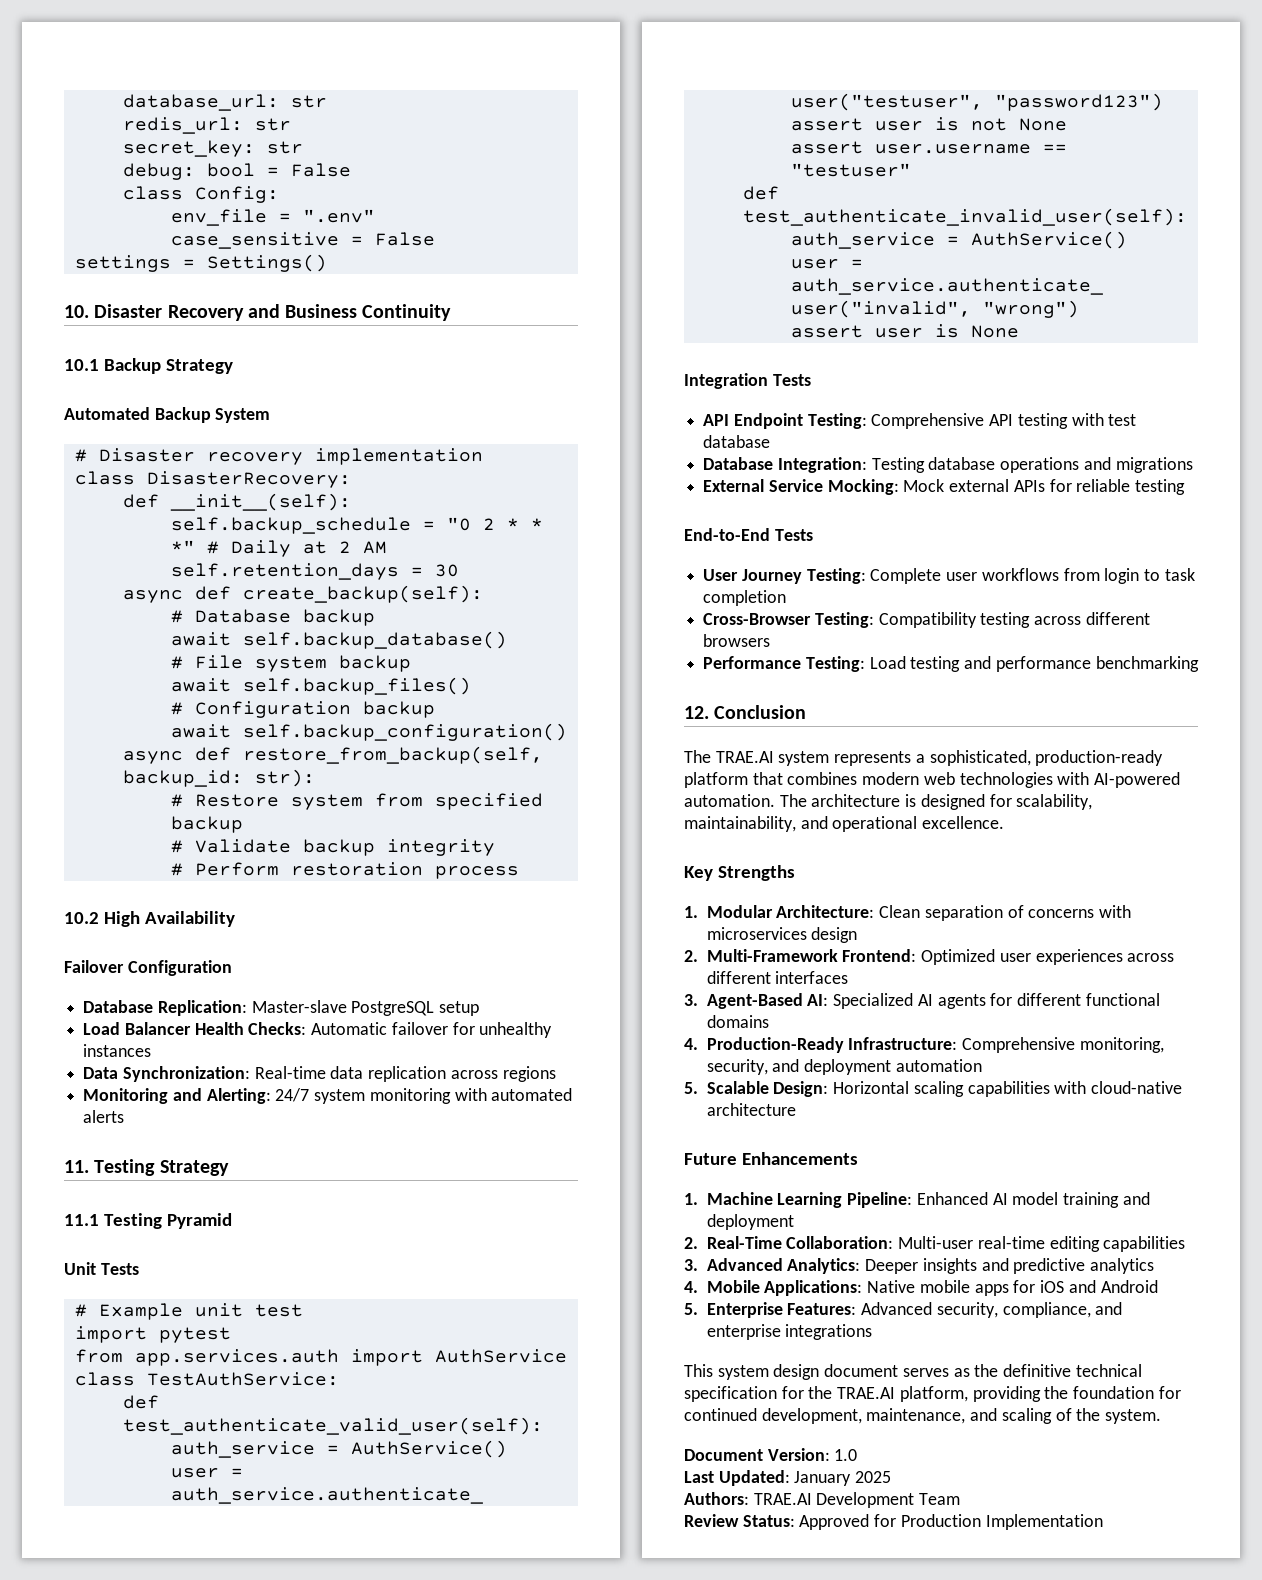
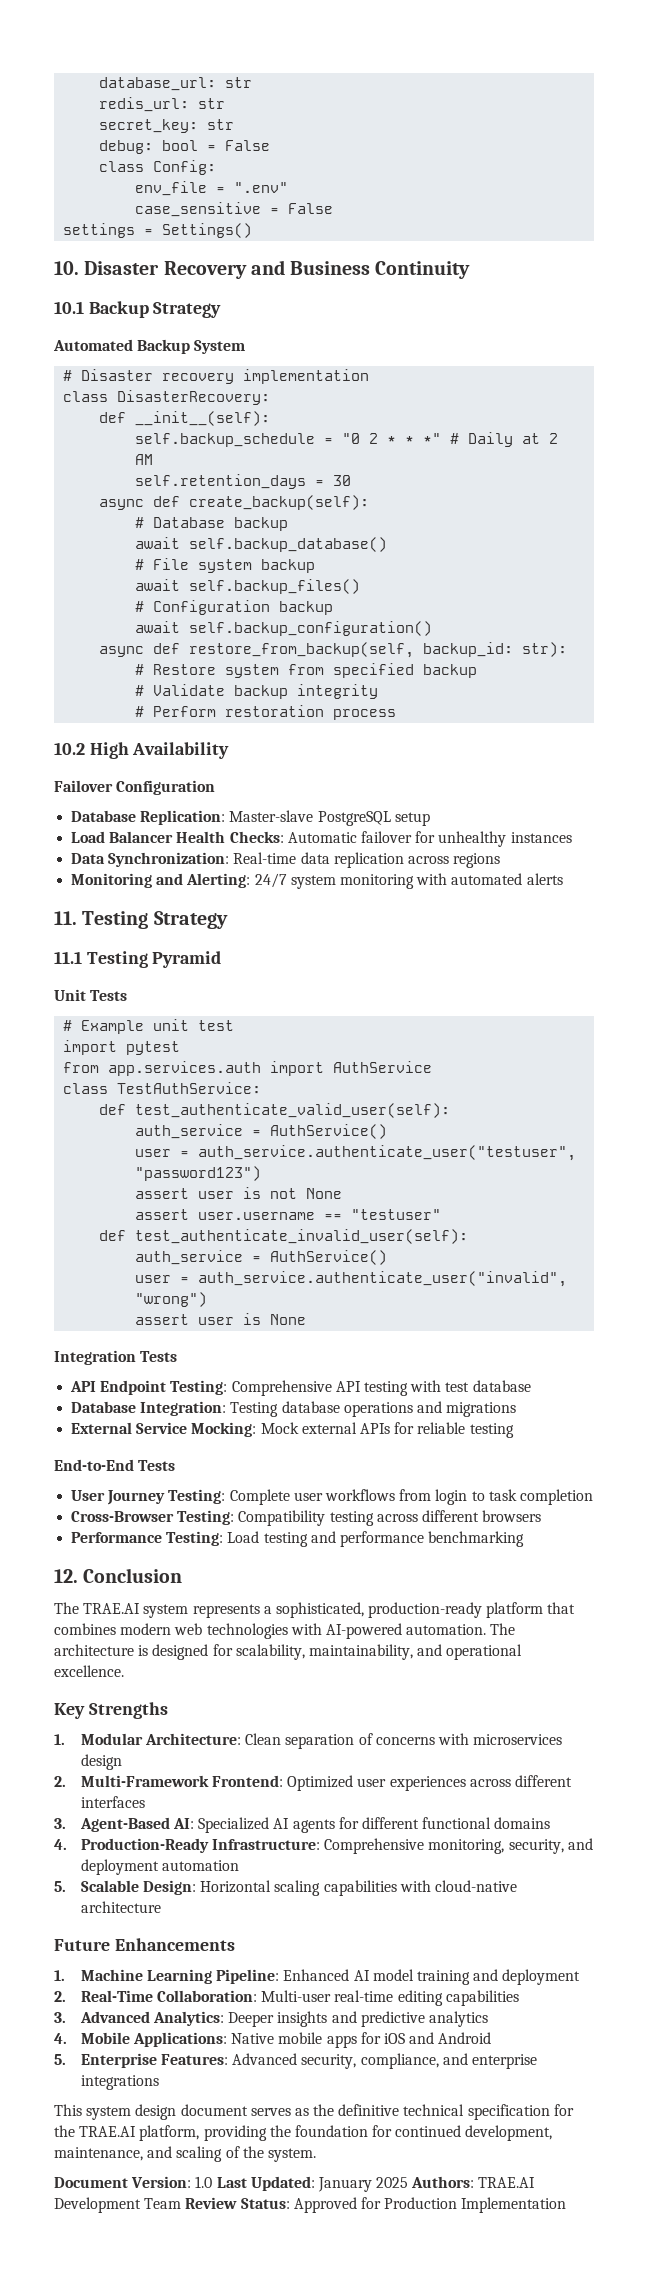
(858, 1455) // -> (213, 2182) none
(892, 1477) // -> (409, 2182) none
(961, 1499) // -> (182, 2203) none

